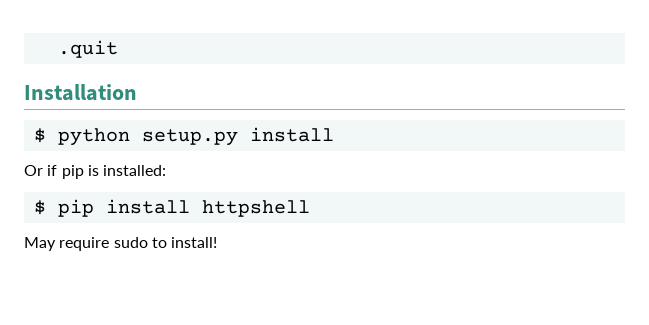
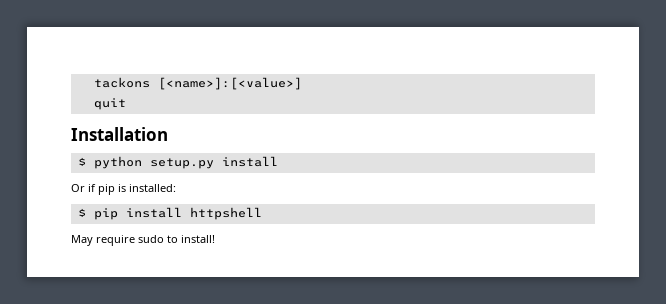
[57,40,118,58] .quit -> [93,77,302,90] [93,98,126,110] tackons [<name>]:[<value>] // quit

